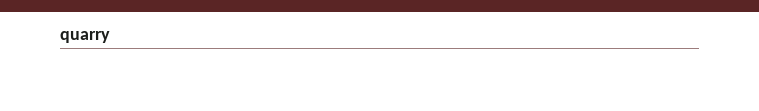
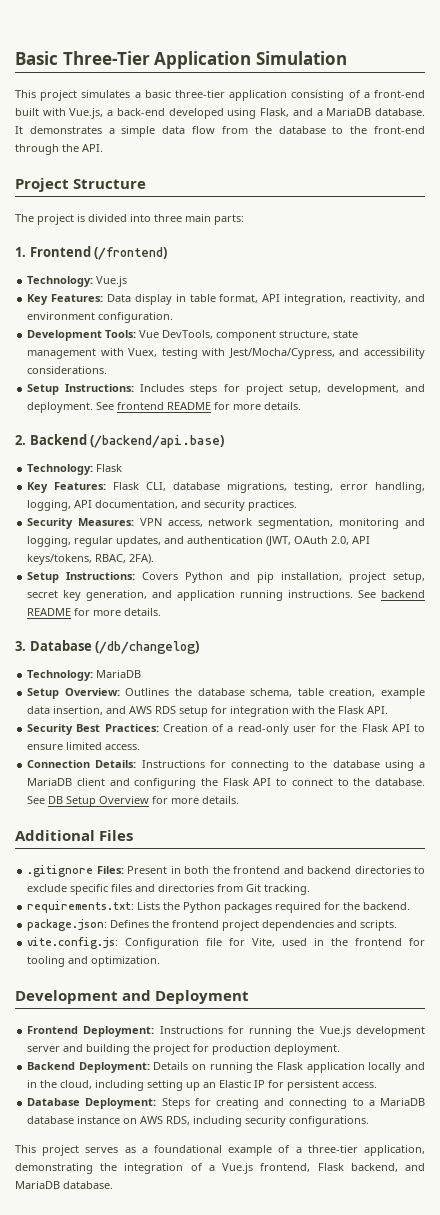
[60,31,110,43] quarry -> [15,51,347,69] [15,90,425,101] [15,108,426,119] [15,126,425,137] [15,144,103,155] [15,178,147,192] [15,214,244,225] [15,246,168,260] [27,276,128,287] [27,294,425,305] [27,312,174,323] [27,330,359,341] [27,348,425,359] [27,366,108,374] [27,384,426,395] [27,402,302,413] [15,434,225,448] [27,464,123,475] [27,482,426,493] [27,500,298,511] [27,518,425,529] [27,536,371,547] [27,554,155,565] [27,572,426,583] [27,590,426,601] [27,608,162,616] [15,640,200,654] [27,670,142,681] [27,688,426,699] [27,706,389,717] [27,724,426,735] [27,742,141,750] [27,760,425,771] [27,778,425,789] [27,796,240,807] [15,830,134,841] [27,865,426,877] [27,884,311,895] [27,901,411,913] [27,919,398,931] [27,937,425,949] [27,956,161,967] [15,990,250,1004] [27,1026,425,1037] [27,1044,341,1055] [27,1062,426,1073] [27,1080,378,1091] [27,1098,425,1109] [27,1116,370,1127] [15,1145,425,1156] [15,1163,426,1174] [15,1181,113,1189] Basic Three-Tier Application Simulation // This project simulates a basic three-tier application consisting of a front-end built with Vue.js, a back-end developed using Flask, and a MariaDB database. It demonstrates a simple data flow from the database to the front-end through the API. // Project Structure // The project is divided into three main parts: // 1. Frontend (/frontend) // Technology: Vue.js // Key Features: Data display in table format, API integration, reactivity, and environment configuration. // Development Tools: Vue DevTools, component structure, state management with Vuex, testing with Jest/Mocha/Cypress, and accessibility considerations. // Setup Instructions: Includes steps for project setup, development, and deployment. See frontend README for more details. // 2. Backend (/backend/api.base) // Technology: Flask // Key Features: Flask CLI, database migrations, testing, error handling, logging, API documentation, and security practices. // Security Measures: VPN access, network segmentation, monitoring and logging, regular updates, and authentication (JWT, OAuth 2.0, API keys/tokens, RBAC, 2FA). // Setup Instructions: Covers Python and pip installation, project setup, secret key generation, and application running instructions. See backend README for more details. // 3. Database (/db/changelog) // Technology: MariaDB // Setup Overview: Outlines the database schema, table creation, example data insertion, and AWS RDS setup for integration with the Flask API. // Security Best Practices: Creation of a read-only user for the Flask API to ensure limited access. // Connection Details: Instructions for connecting to the database using a MariaDB client and configuring the Flask API to connect to the database. See DB Setup Overview for more details. // Additional Files // .gitignore Files: Present in both the frontend and backend directories to exclude specific files and directories from Git tracking. // requirements.txt: Lists the Python packages required for the backend. // package.json: Defines the frontend project dependencies and scripts. // vite.config.js: Configuration file for Vite, used in the frontend for tooling and optimization. // Development and Deployment // Frontend Deployment: Instructions for running the Vue.js development server and building the project for production deployment. // Backend Deployment: Details on running the Flask application locally and in the cloud, including setting up an Elastic IP for persistent access. // Database Deployment: Steps for creating and connecting to a MariaDB database instance on AWS RDS, including security configurations. // This project serves as a foundational example of a three-tier application, demonstrating the integration of a Vue.js frontend, Flask backend, and MariaDB database.

